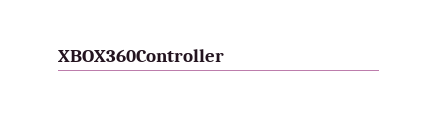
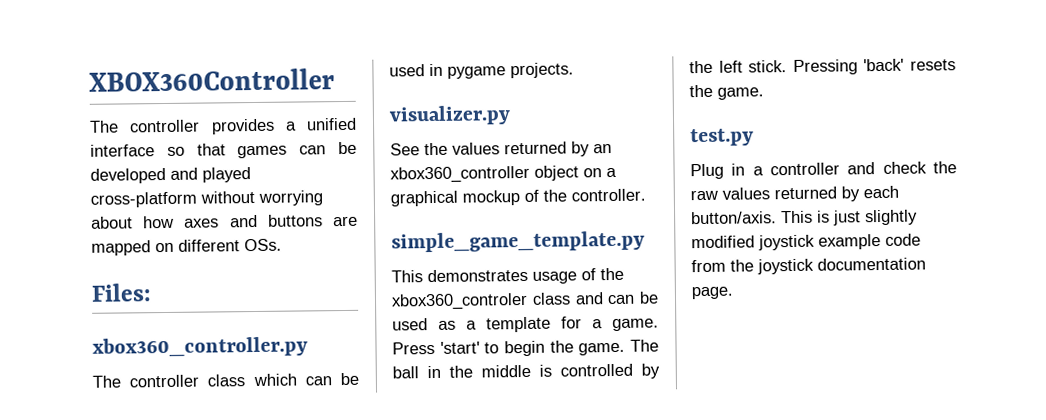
(224, 55) none -> [89,117,357,135] [90,141,357,159] [90,167,251,184] [90,190,323,208] [91,214,358,229] [91,238,282,256] [91,283,151,302] [92,336,308,358] [92,372,359,388] [389,62,574,79] [389,105,511,126] [390,141,612,157] [390,165,617,184] [390,188,646,207] [391,230,645,253] [391,267,624,284] [391,291,659,311] [392,316,659,333] [392,339,659,357] [392,363,660,379] [689,58,956,75] [689,84,764,100] [690,128,754,147] [690,161,957,180] [690,185,899,202] [691,209,918,226] [691,233,921,251] [691,257,926,275] [691,286,734,300] // The controller provides a unified interface so that games can be developed and played cross-platform without worrying about how axes and buttons are mapped on different OSs. // Files: // xbox360_controller.py // The controller class which can be used in pygame projects. // visualizer.py // See the values returned by an xbox360_controller object on a graphical mockup of the controller. // simple_game_template.py // This demonstrates usage of the xbox360_controler class and can be used as a template for a game. Press 'start' to begin the game. The ball in the middle is controlled by the left stick. Pressing 'back' resets the game. // test.py // Plug in a controller and check the raw values returned by each button/axis. This is just slightly modified joystick example code from the joystick documentation page.

